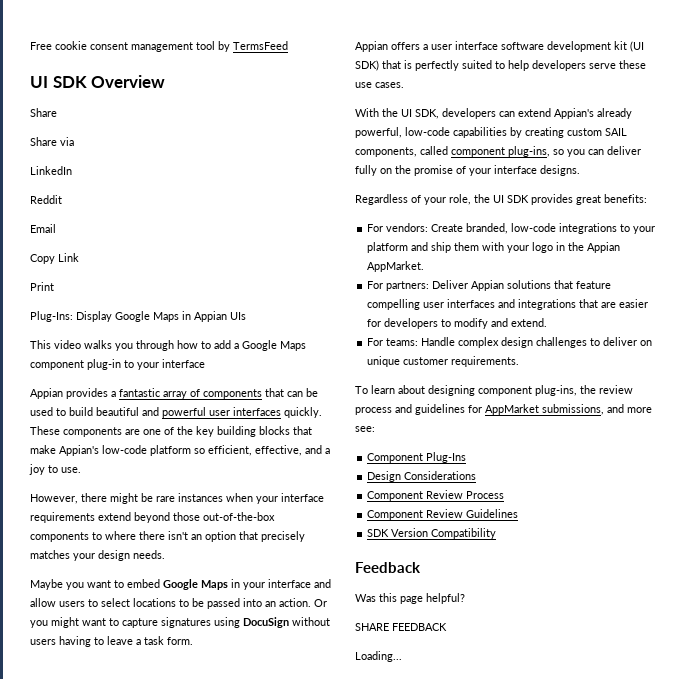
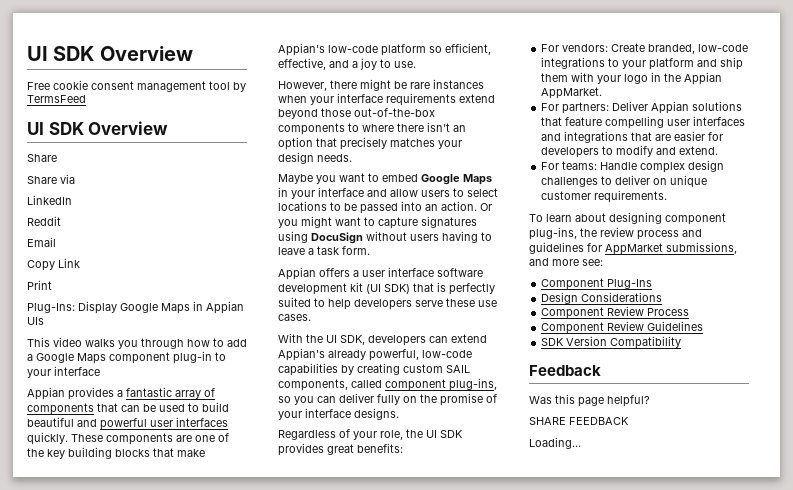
(30, 46) none -> [27,46,193,61] UI SDK Overview //

